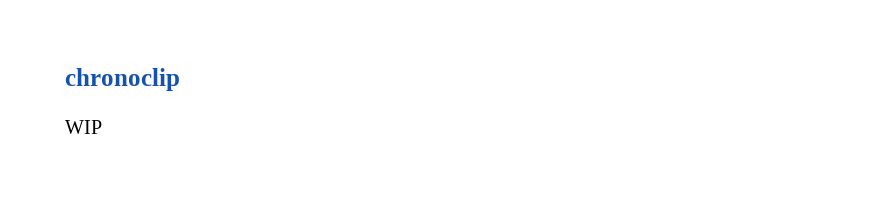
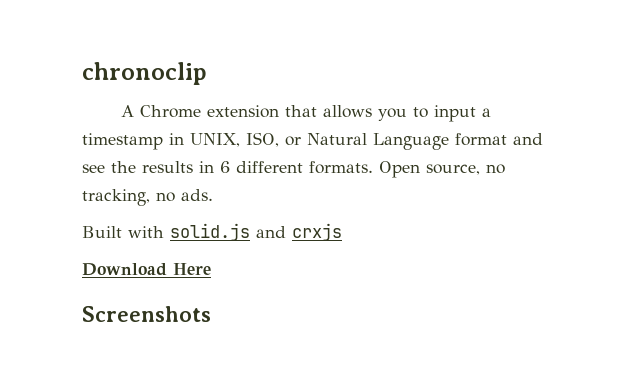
[65,120,102,134] WIP -> [120,105,491,122] [82,132,543,150] [82,161,505,178] [82,189,213,206] [82,223,342,241] [82,263,211,276] [82,306,211,322] A Chrome extension that allows you to input a timestamp in UNIX, ISO, or Natural Language format and see the results in 6 different formats. Open source, no tracking, no ads. // Built with solid.js and crxjs // Download Here // Screenshots

